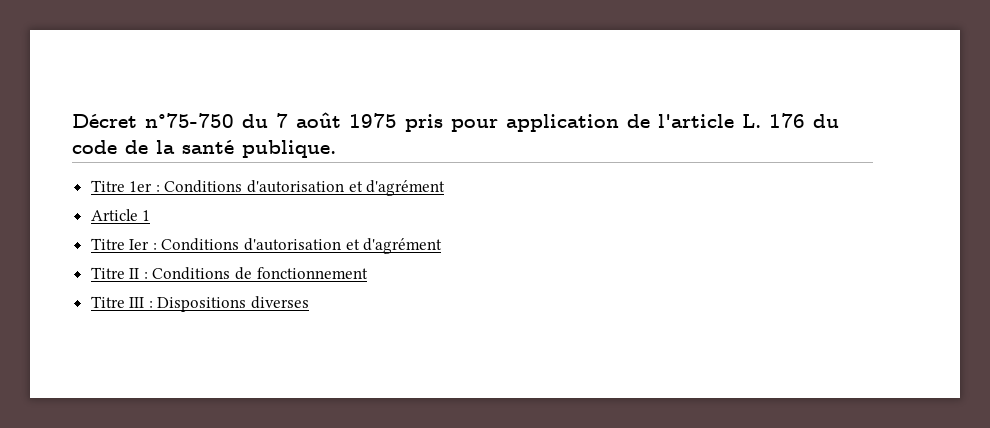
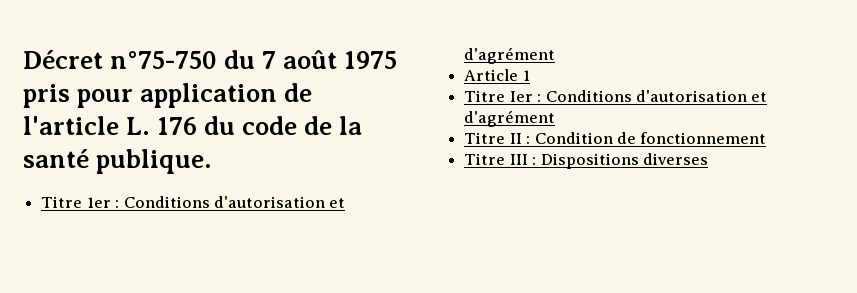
[152,267,231,280] Conditions -> [534,132,613,144] Condition

